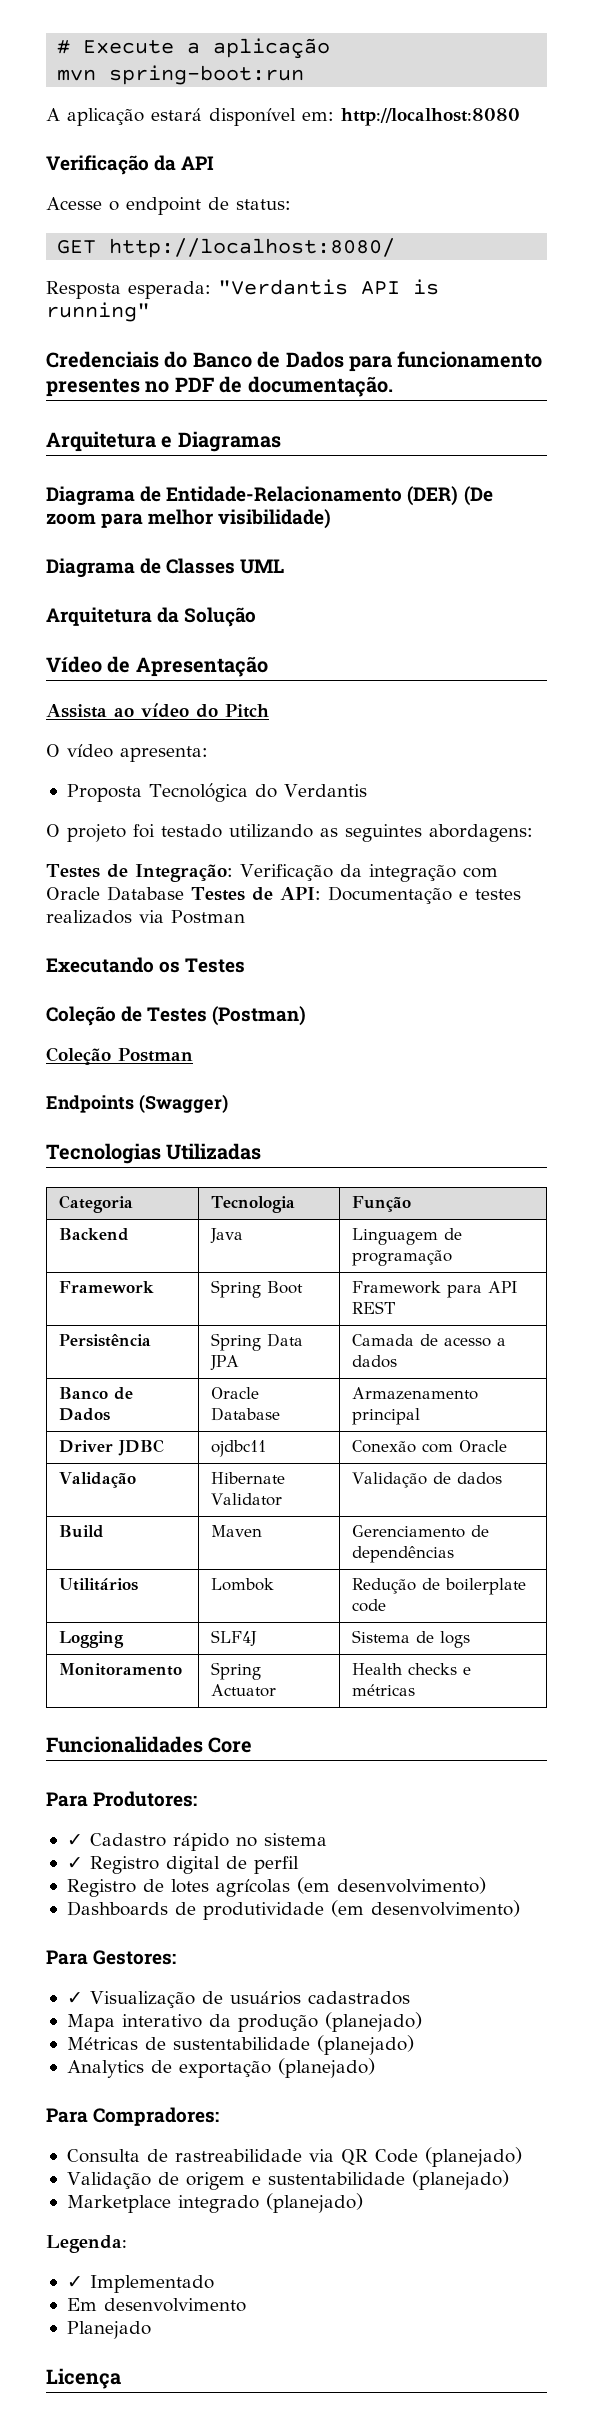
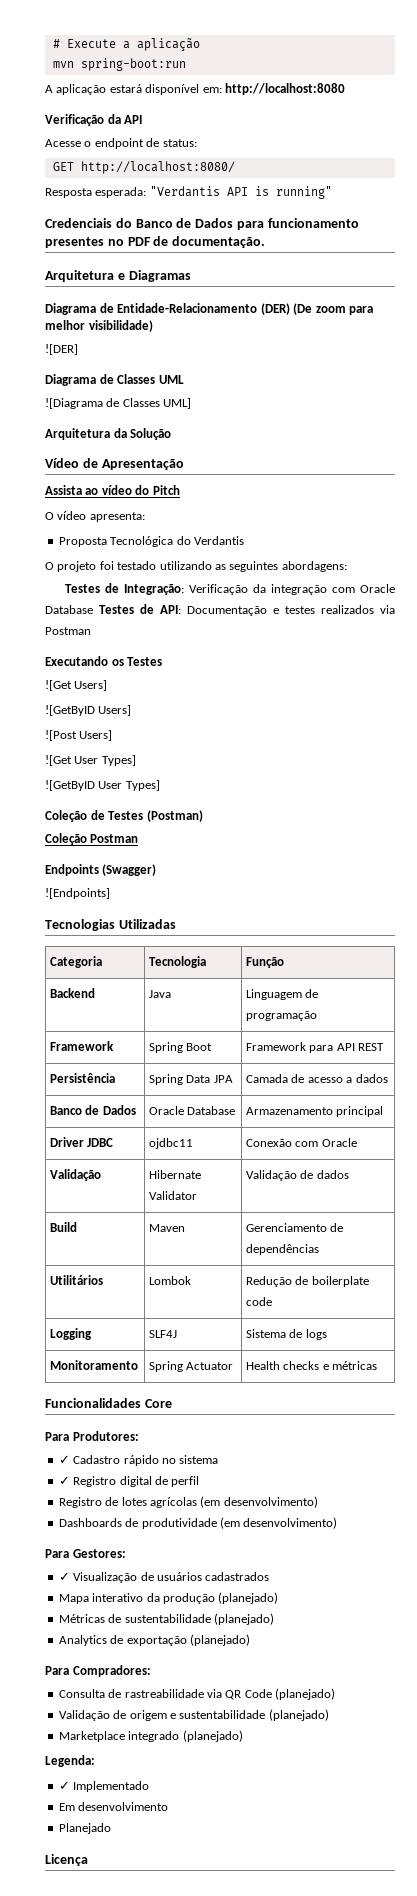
(332, 519) none -> [45,344,78,355] // ![DER]
(285, 566) none -> [45,398,192,409] // ![Diagrama de Classes UML]
(246, 965) none -> [45,680,108,691] [45,705,132,716] [45,730,113,741] [45,755,136,766] [45,780,160,791] // ![Get Users] // ![GetByID Users] // ![Post Users] // ![Get User Types] // ![GetByID User Types]
(228, 1103) none -> [45,888,110,899] // ![Endpoints]

